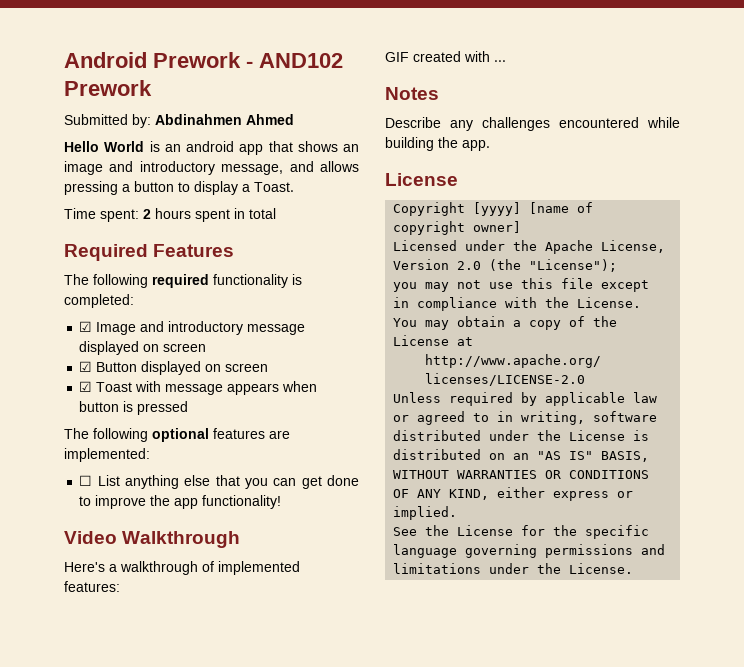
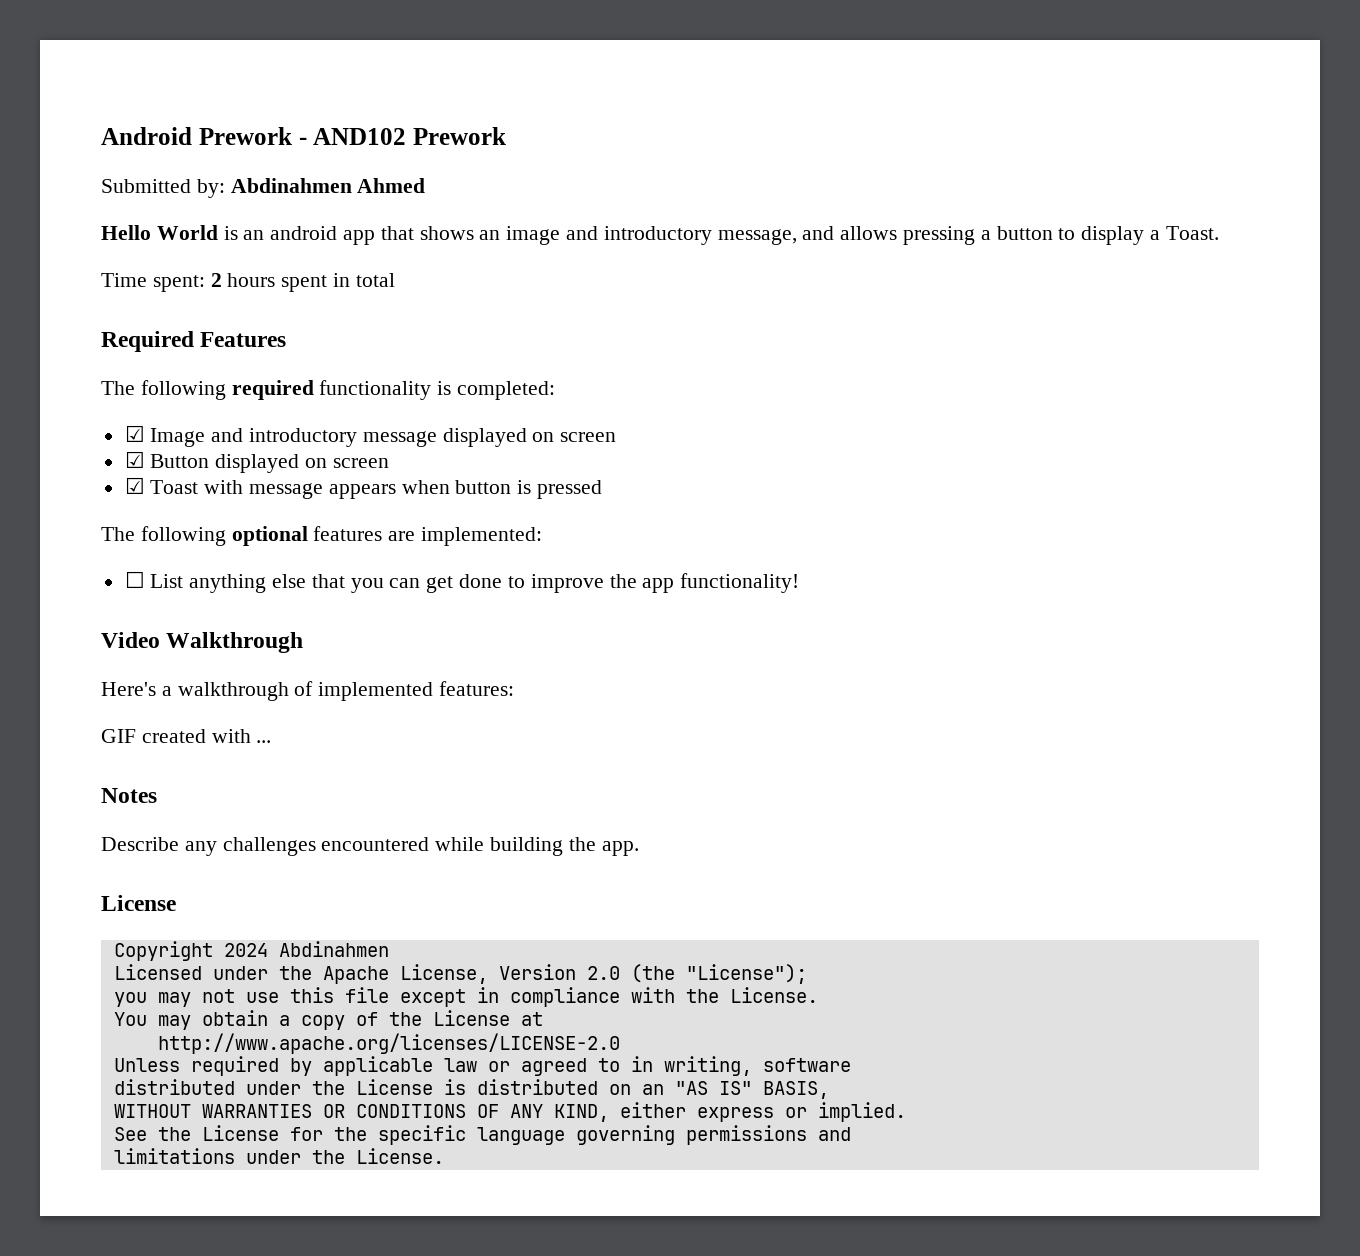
[473,202,594,216] [393,221,522,235] [yyyy] [name of copyright owner] -> [223,941,389,957] 2024 Abdinahmen

